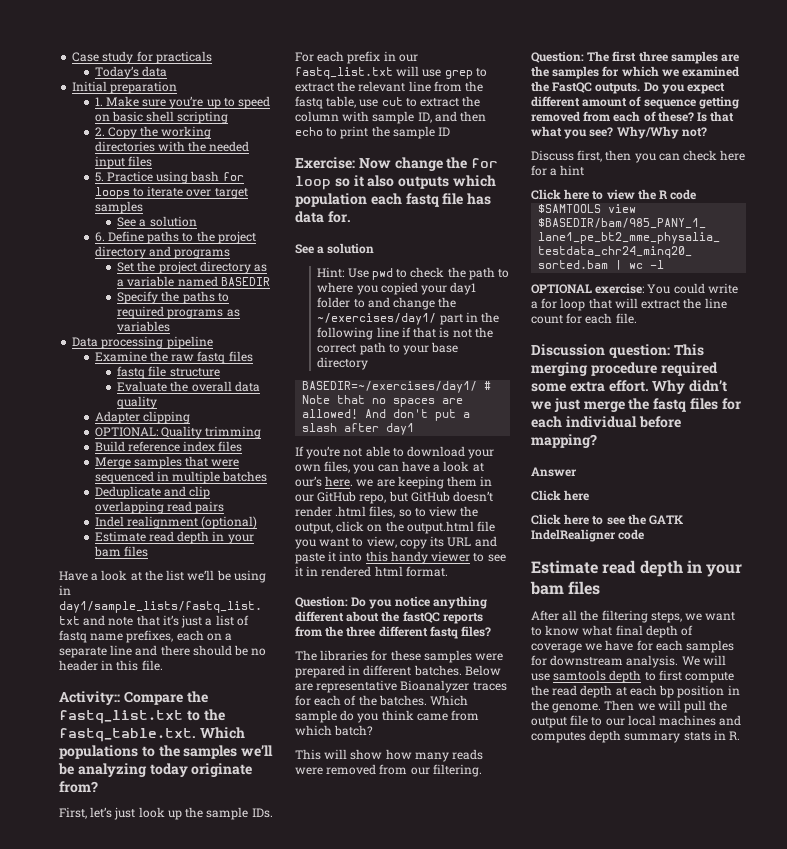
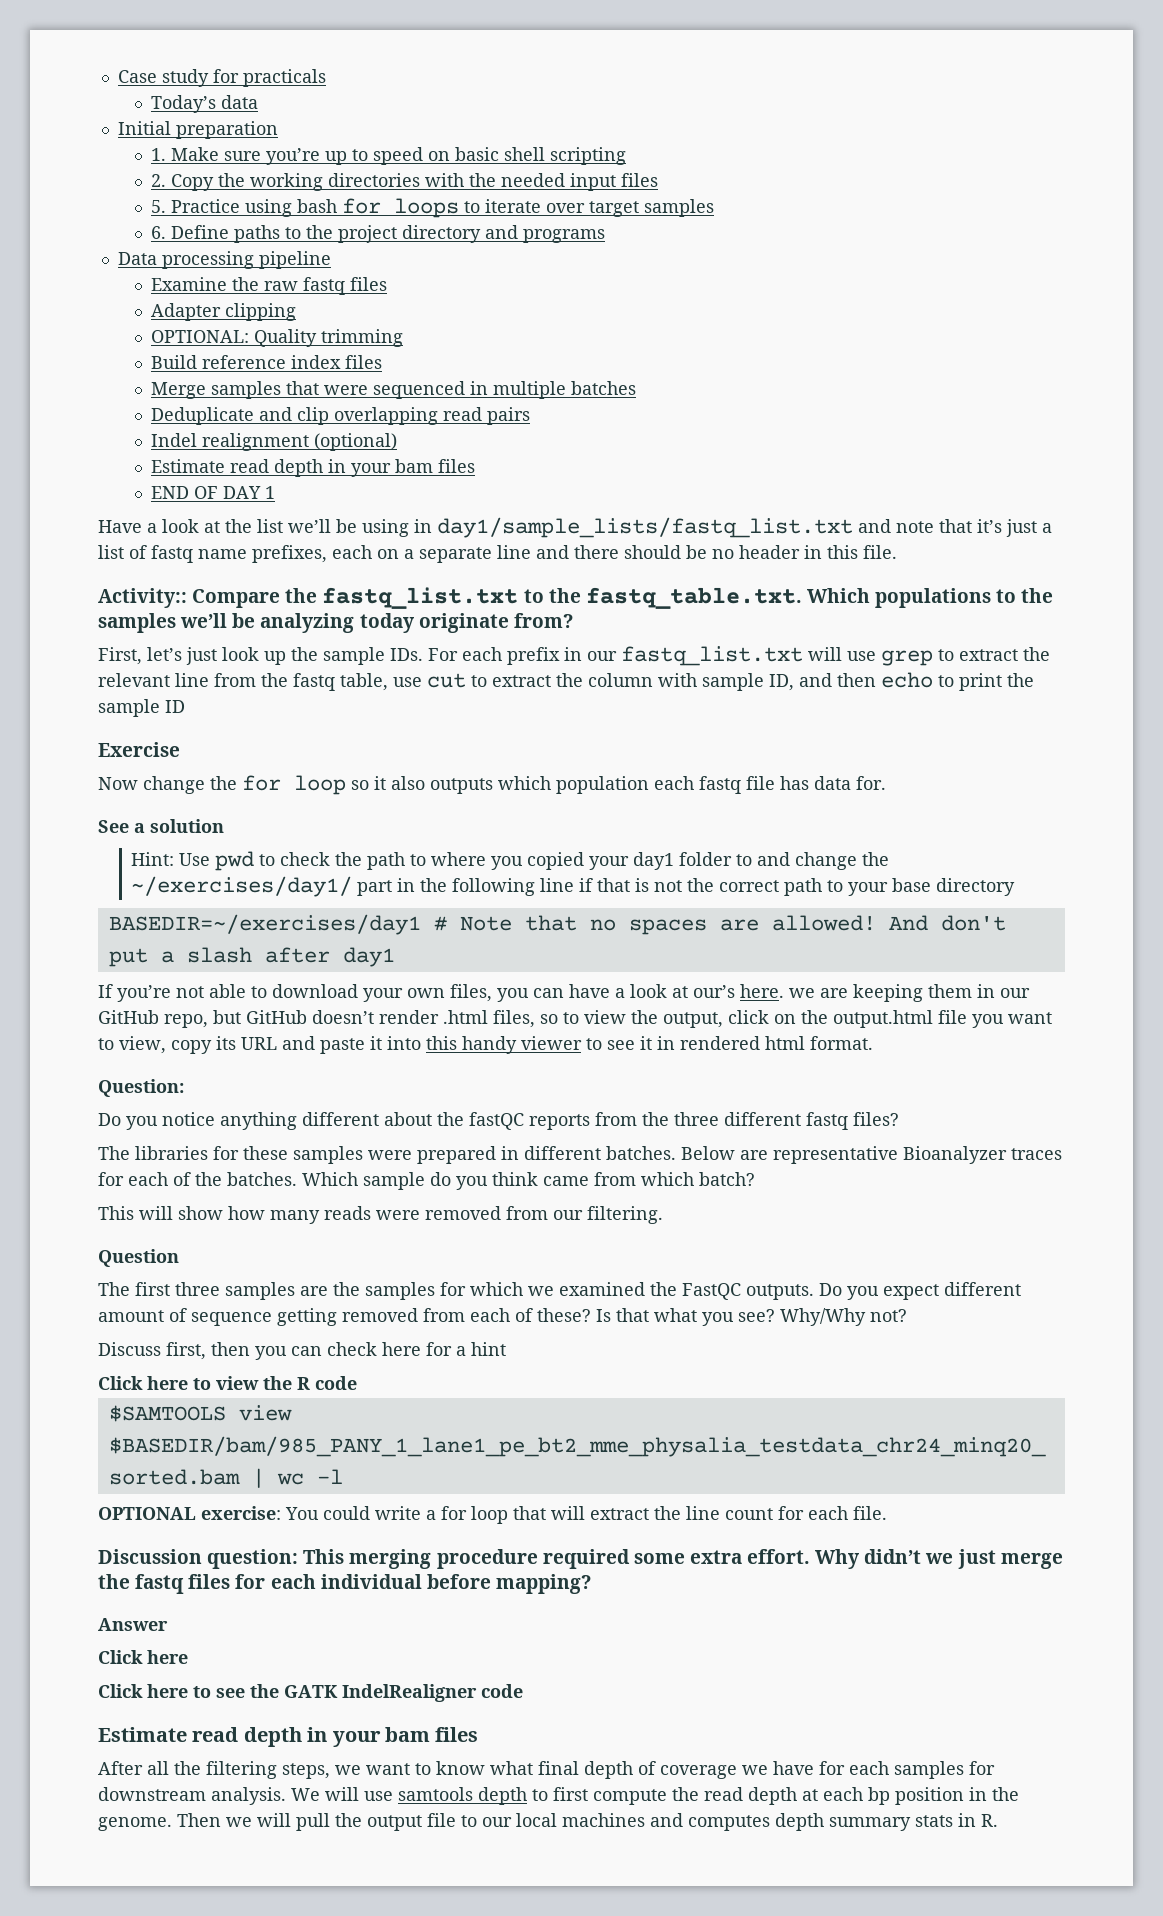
[117,216,197,227] // See a solution -> (715, 208) none
[117,261,268,274] [117,276,270,287] [117,291,229,304] [117,306,240,319] [117,321,171,332] // Set the project directory as a variable named BASEDIR // Specify the paths to required programs as variables -> (606, 236) none
[117,366,220,379] [117,381,260,392] [117,396,158,409] // fastq file structure // Evaluate the overall data quality -> (388, 284) none
(148, 551) none -> [151,486,276,499] // END OF DAY 1
[295,157,355,169] Exercise: -> [98,742,180,757] Exercise //
[302,381,478,393] BASEDIR=~/exercises/day1/ -> [108,914,421,935] BASEDIR=~/exercises/day1
(348, 602) none -> (184, 1088) //
[531,51,584,63] Question: -> [98,1249,179,1267] Question //

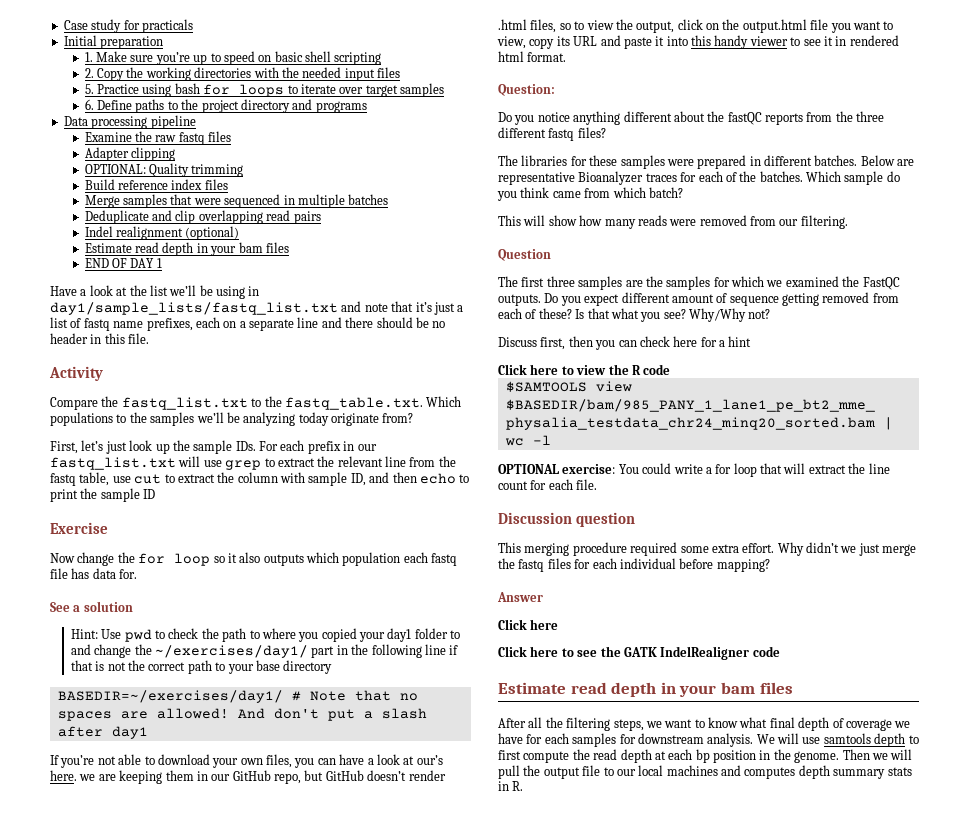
[151,95,259,113] // Today’s data -> (193, 26) none
[98,588,187,608] Activity:: -> [49,366,103,381] Activity //
[108,914,421,935] BASEDIR=~/exercises/day1 -> [57,690,283,703] BASEDIR=~/exercises/day1/
[207,1549,299,1569] question: -> [575,512,635,527] question //

